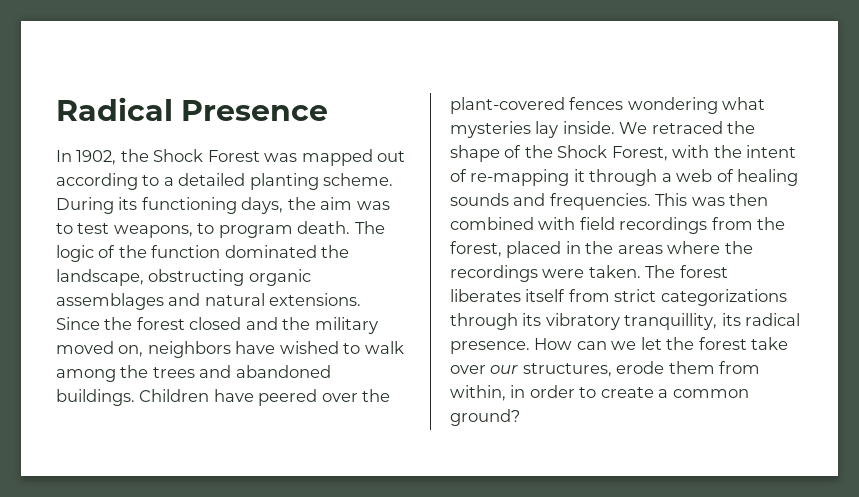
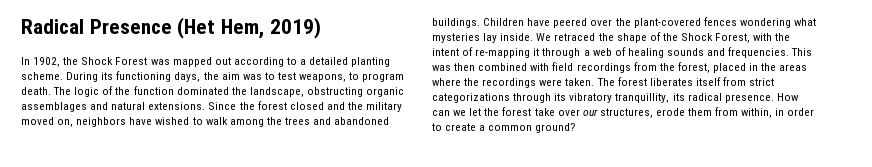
(329, 110) none -> [177,17,321,39] (Het Hem, 2019)

